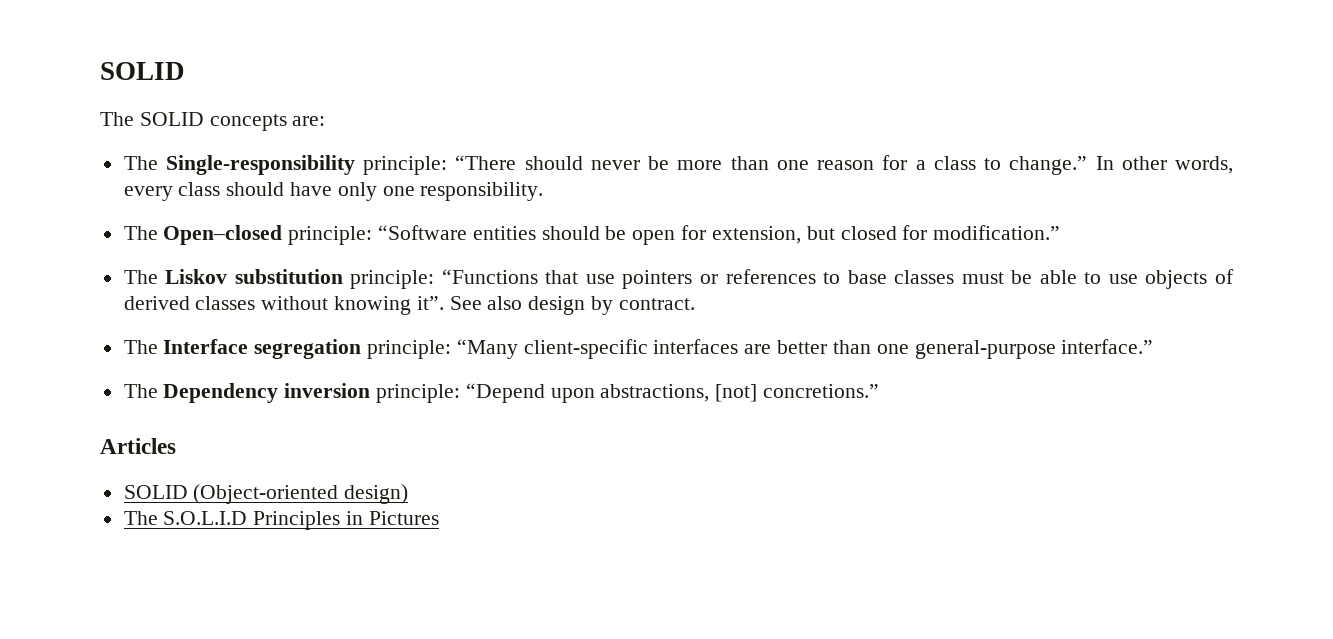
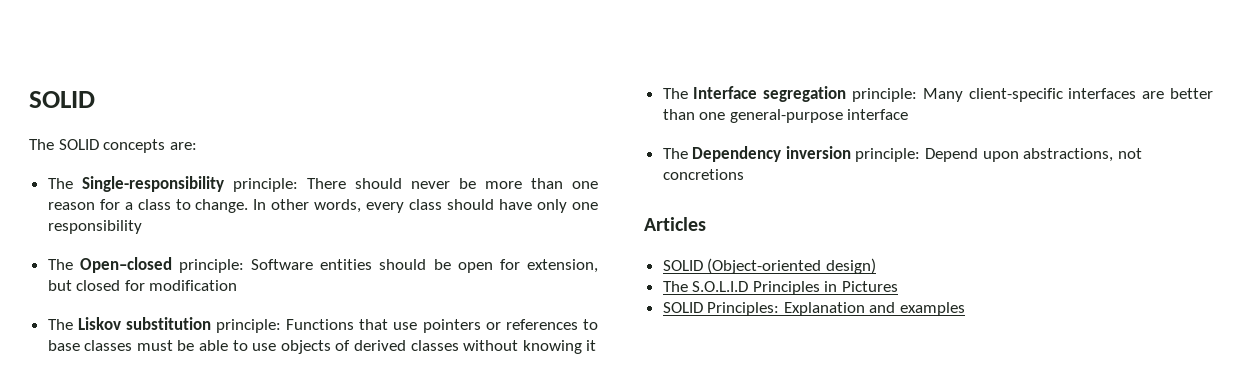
[455,155,517,170] “There -> [306,178,346,189] There
[1009,156,1088,175] change.” -> [195,199,249,213] change.
[420,182,544,201] responsibility. -> [47,220,142,234] responsibility
[378,225,468,240] “Software -> [251,259,314,270] Software
[933,225,1061,240] modification.” -> [149,280,238,291] modification
[441,269,538,284] “Functions -> [286,319,355,330] Functions
[416,296,695,315] it”. See also design by contract. -> [586,340,597,351] it
[456,339,518,359] “Many -> [922,88,963,102] Many
[1061,339,1154,354] interface.” -> [847,109,909,120] interface
[465,383,545,403] “Depend -> [925,148,979,162] Depend
[715,384,880,402] [not] concretions.” -> [1117,148,1142,159] [662,169,744,180] not concretions
(439, 518) none -> [662,302,966,316] // SOLID Principles: Explanation and examples

